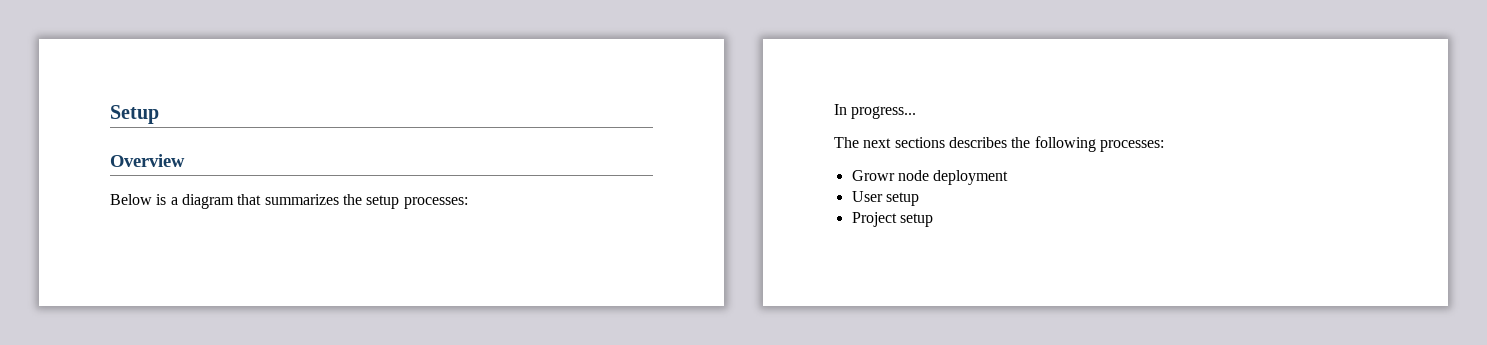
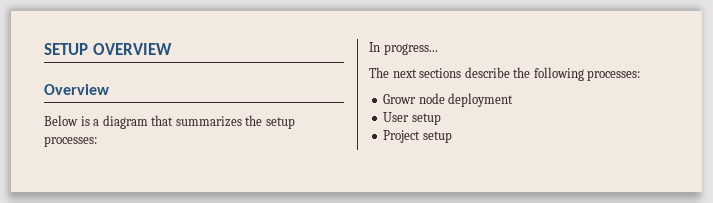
[110,105,159,124] Setup -> [44,43,172,55] SETUP OVERVIEW
[948,137,1007,148] describes -> [464,67,510,78] describe

